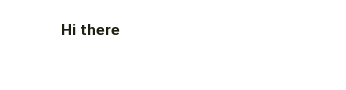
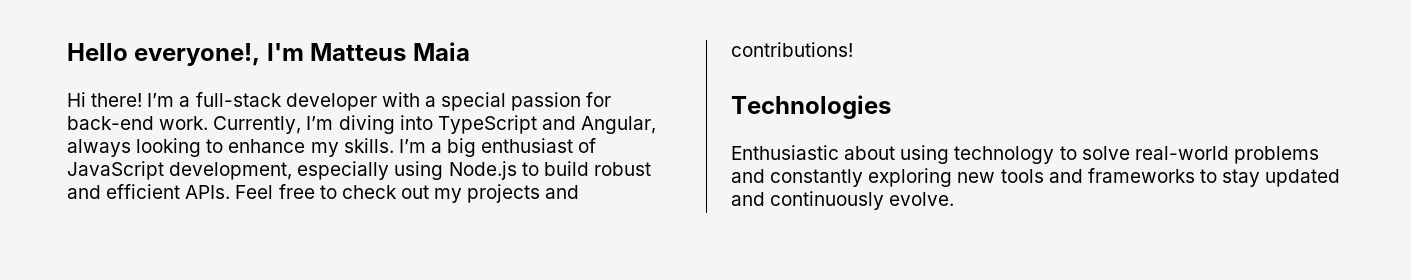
[61,24,121,35] Hi there -> [67,42,470,66] [67,92,612,111] [67,115,657,134] [67,138,597,157] [67,161,651,180] [67,184,580,203] [731,42,853,57] [731,95,891,119] [731,145,1319,164] [731,168,1341,187] [731,191,955,210] Hello everyone!, I'm Matteus Maia // Hi there! I’m a full-stack developer with a special passion for back-end work. Currently, I’m diving into TypeScript and Angular, always looking to enhance my skills. I’m a big enthusiast of JavaScript development, especially using Node.js to build robust and efficient APIs. Feel free to check out my projects and contributions! // Technologies // Enthusiastic about using technology to solve real-world problems and constantly exploring new tools and frameworks to stay updated and continuously evolve.

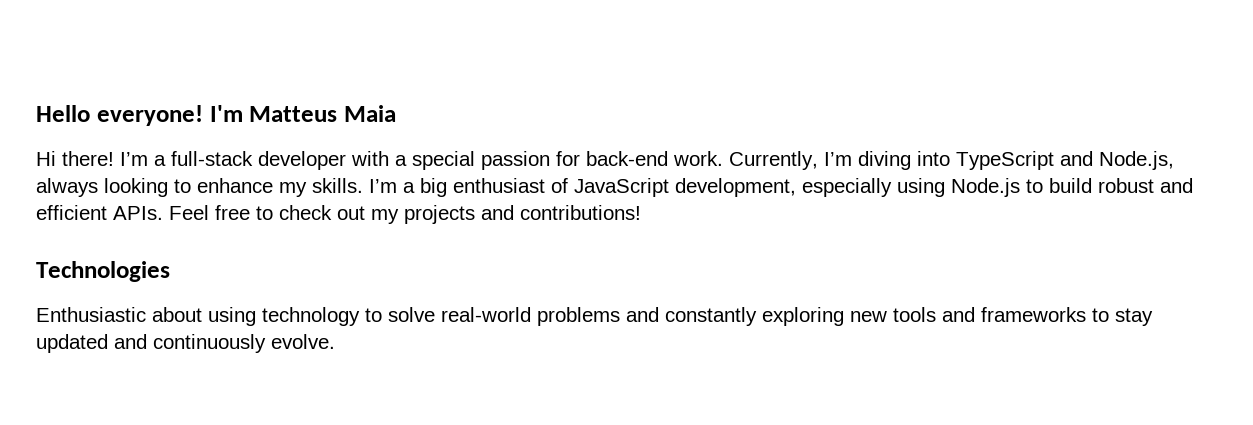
[134,43,261,66] everyone!, -> [96,105,203,126] everyone!
[581,116,657,134] Angular, -> [1099,151,1174,170] Node.js,

